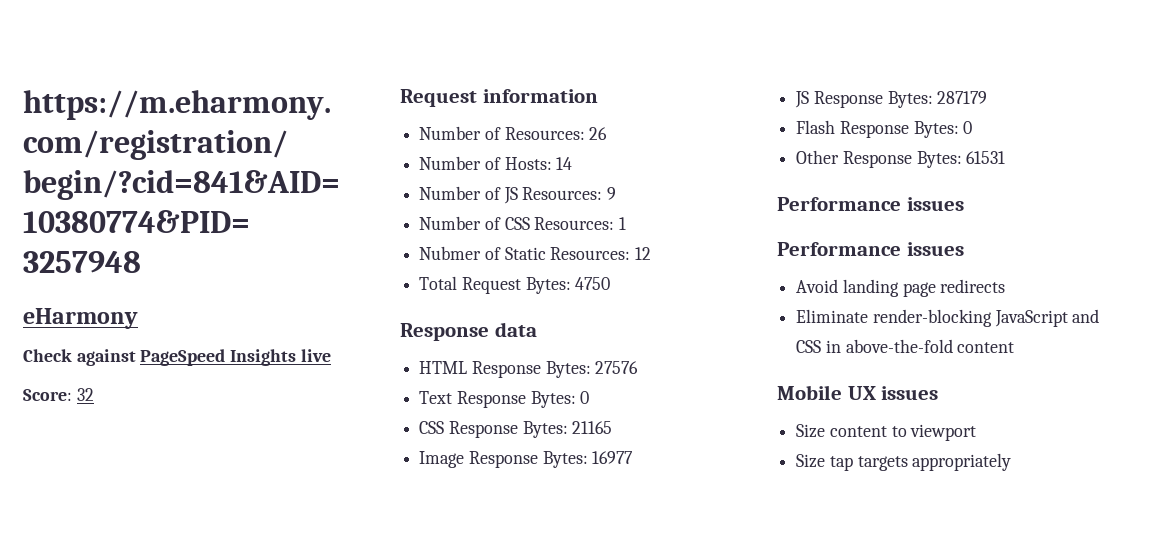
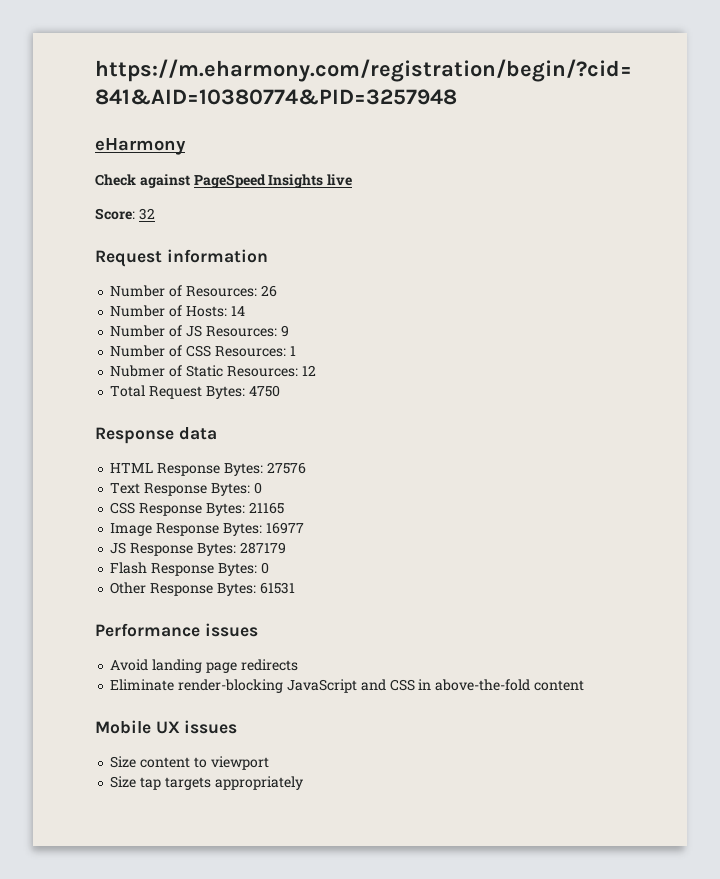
[777,242,964,256] // Performance issues -> (258, 630) none

